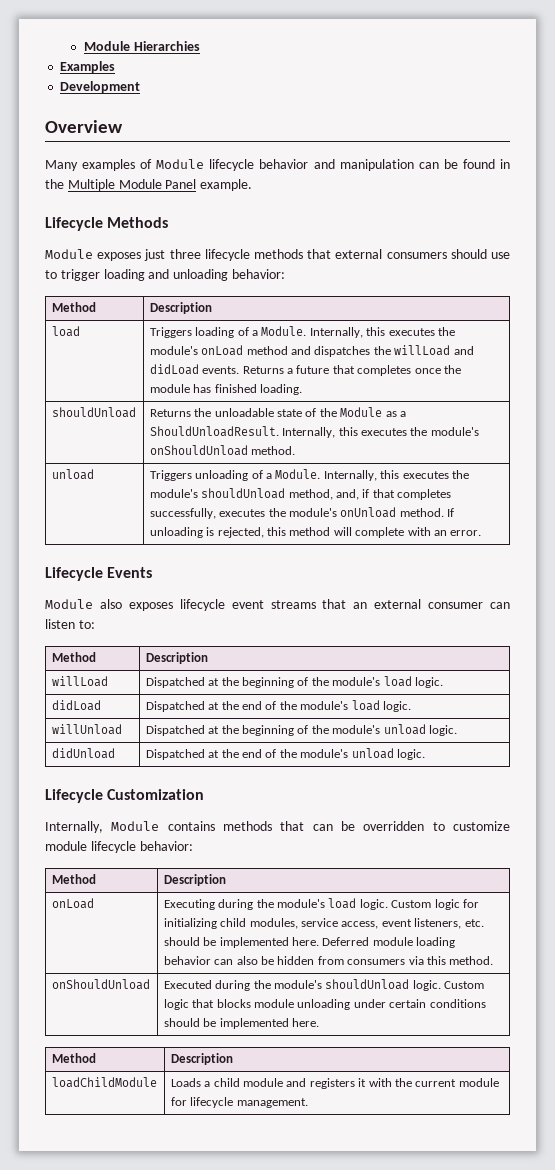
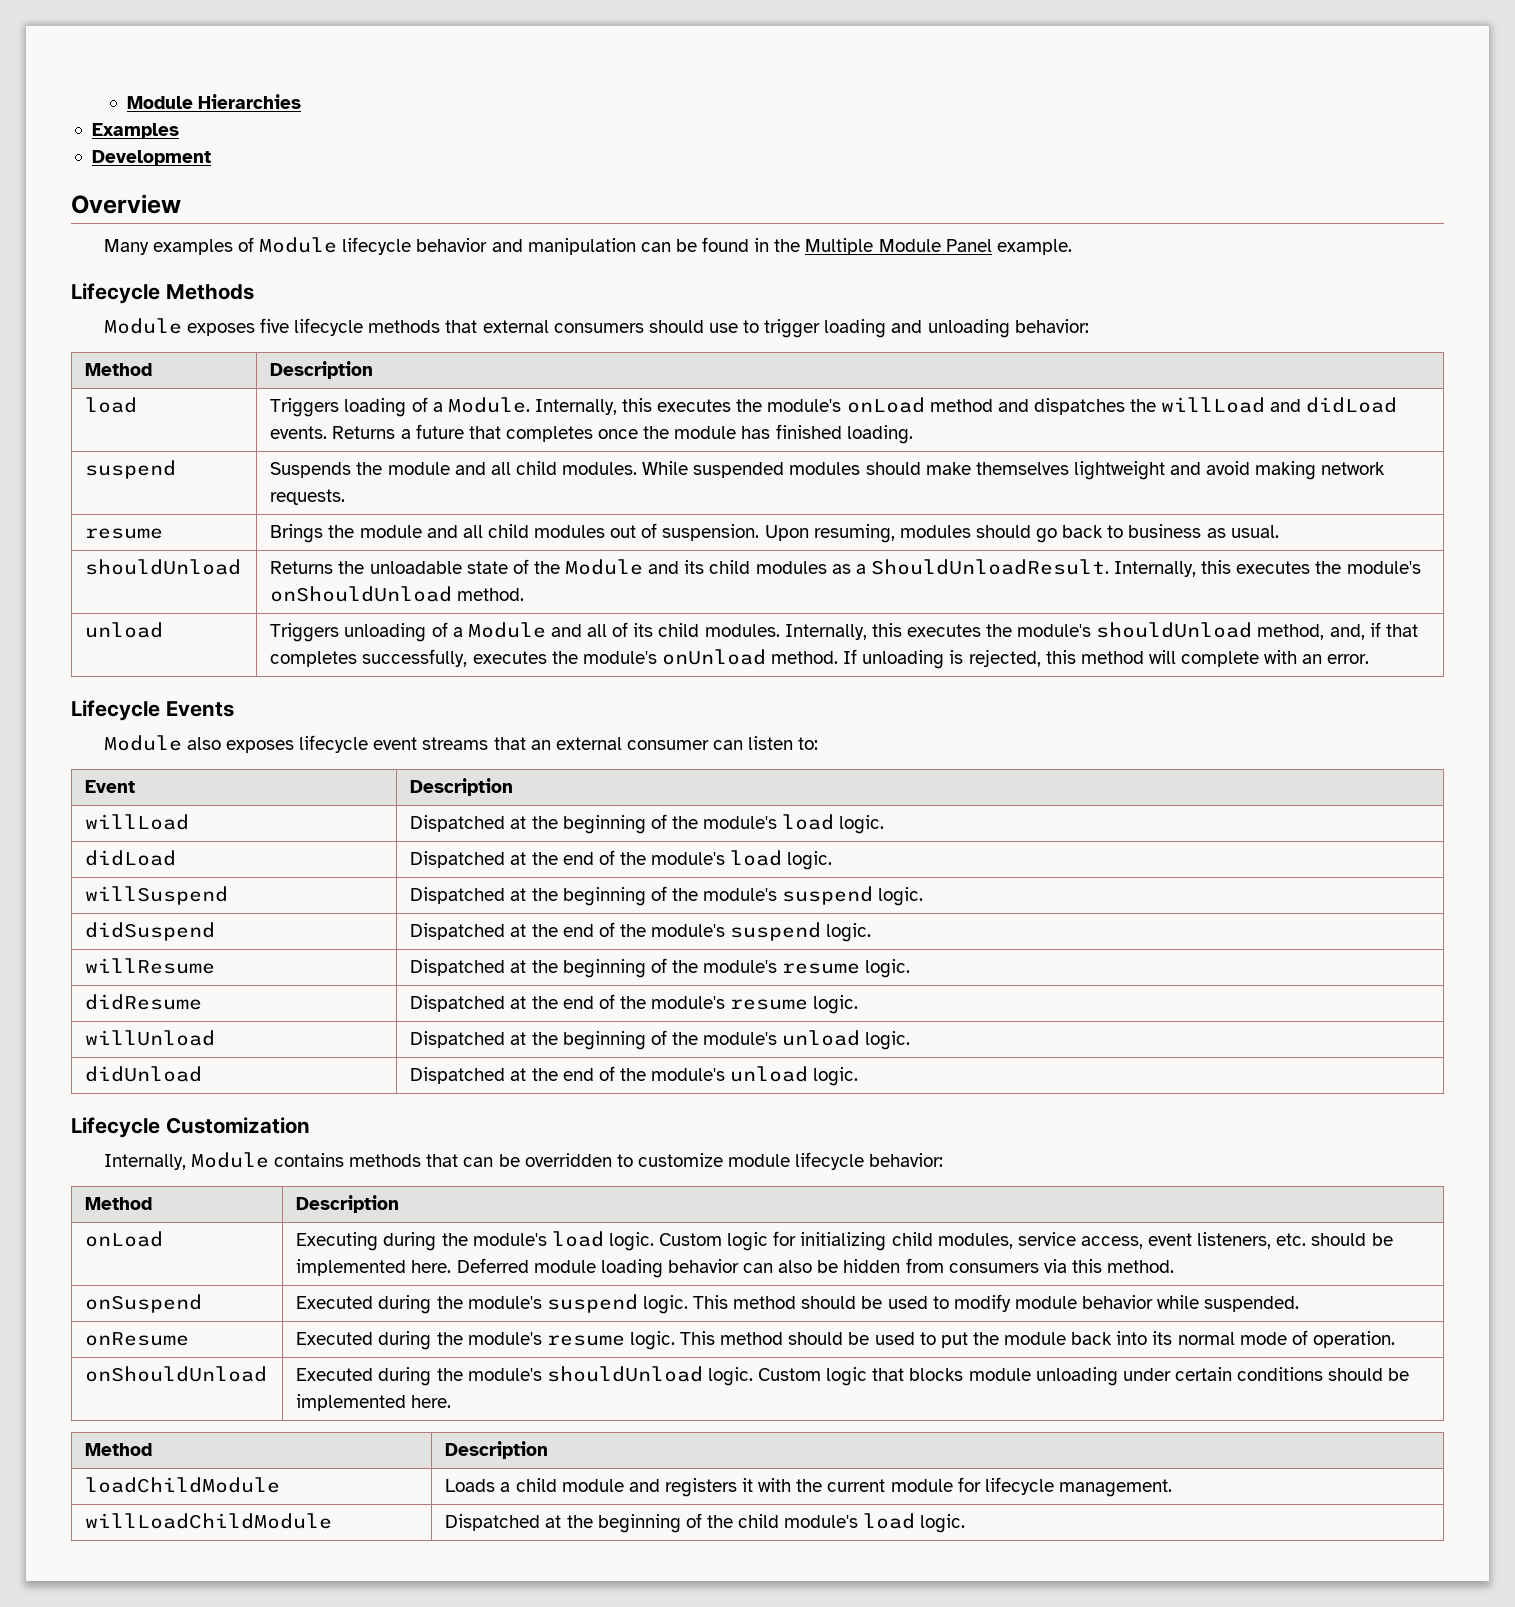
[144,249,201,261] just three -> [260,318,290,333] five
(303, 389) none -> [85,460,177,479] [270,461,1386,480] [270,489,346,505] [85,528,164,539] [270,523,1279,543] // suspend | Suspends the module and all child modules. While suspended modules should make themselves lightweight and avoid making network requests. // resume | Brings the module and all child modules out of suspension. Upon resuming, modules should go back to business as usual.
(383, 412) none -> [648,560,827,574] and its child modules
[275,469,321,479] Module. -> [467,622,780,638] Module and all of its child modules.
[51,652,96,662] Method -> [85,780,136,793] Event
(411, 706) none -> [85,886,229,905] [410,886,924,906] [85,922,216,941] [410,922,872,942] [85,958,216,974] [410,958,911,978] [85,994,203,1010] [410,994,859,1014] // willSuspend | Dispatched at the beginning of the module's suspend logic. // didSuspend | Dispatched at the end of the module's suspend logic. // willResume | Dispatched at the beginning of the module's resume logic. // didResume | Dispatched at the end of the module's resume logic.
(494, 960) none -> [85,1294,203,1313] [296,1294,1300,1314] [85,1332,190,1346] [296,1330,1396,1350] // onSuspend | Executed during the module's suspend logic. This method should be used to modify module behavior while suspended. // onResume | Executed during the module's resume logic. This method should be used to put the module back into its normal mode of operation.
(308, 1103) none -> [85,1513,333,1529] [445,1513,966,1533] // willLoadChildModule | Dispatched at the beginning of the child module's load logic.

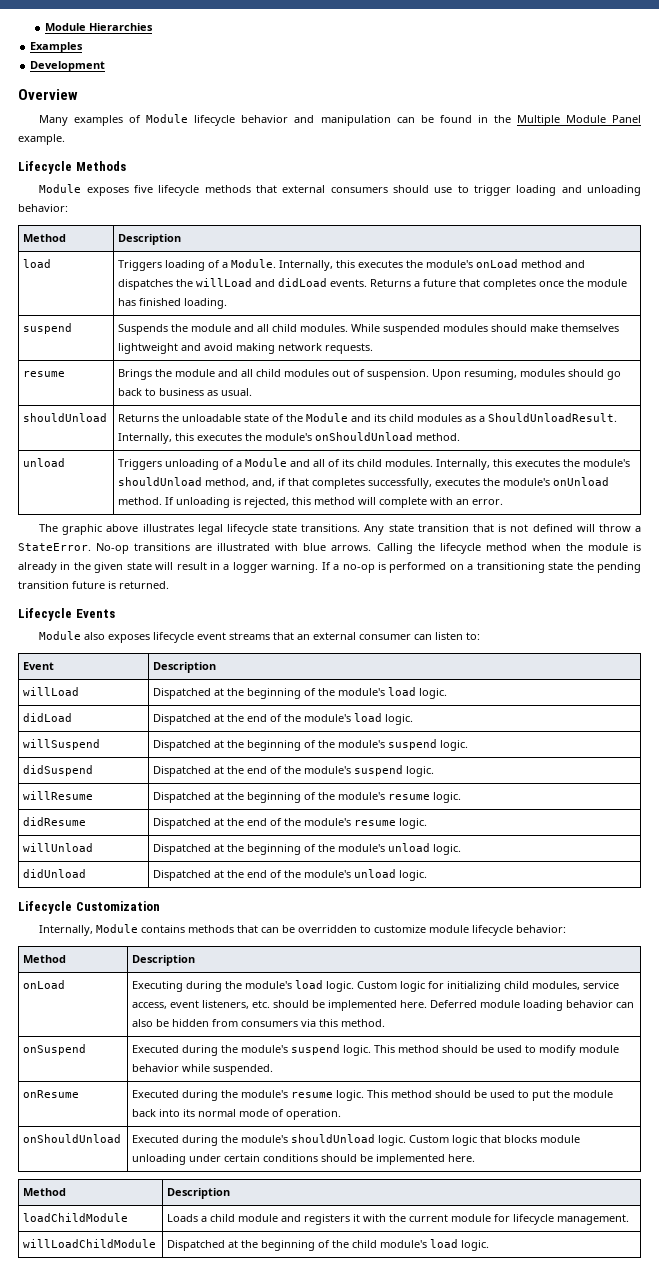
(1370, 659) none -> [39,524,641,535] [18,543,642,554] [18,562,642,573] [18,581,169,589] // The graphic above illustrates legal lifecycle state transitions. Any state transition that is not defined will throw a StateError. No-op transitions are illustrated with blue arrows. Calling the lifecycle method when the module is already in the given state will result in a logger warning. If a no-op is performed on a transitioning state the pending transition future is returned.

